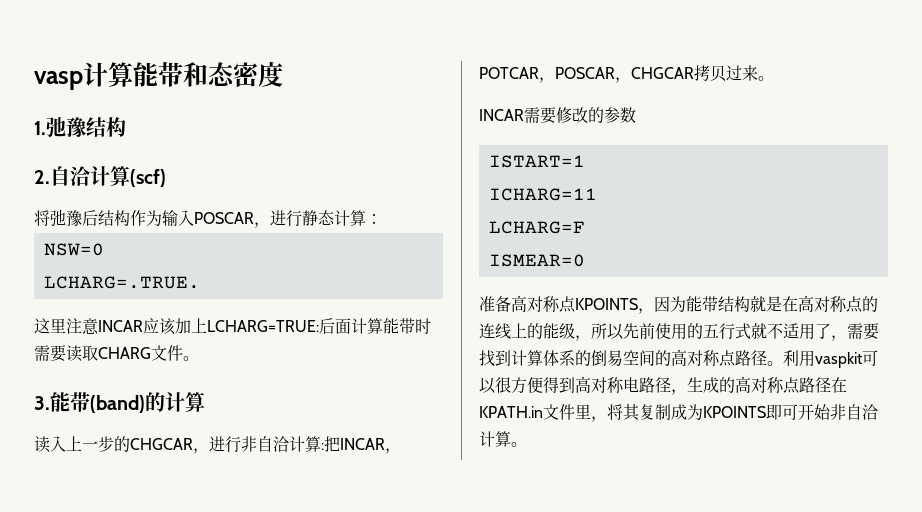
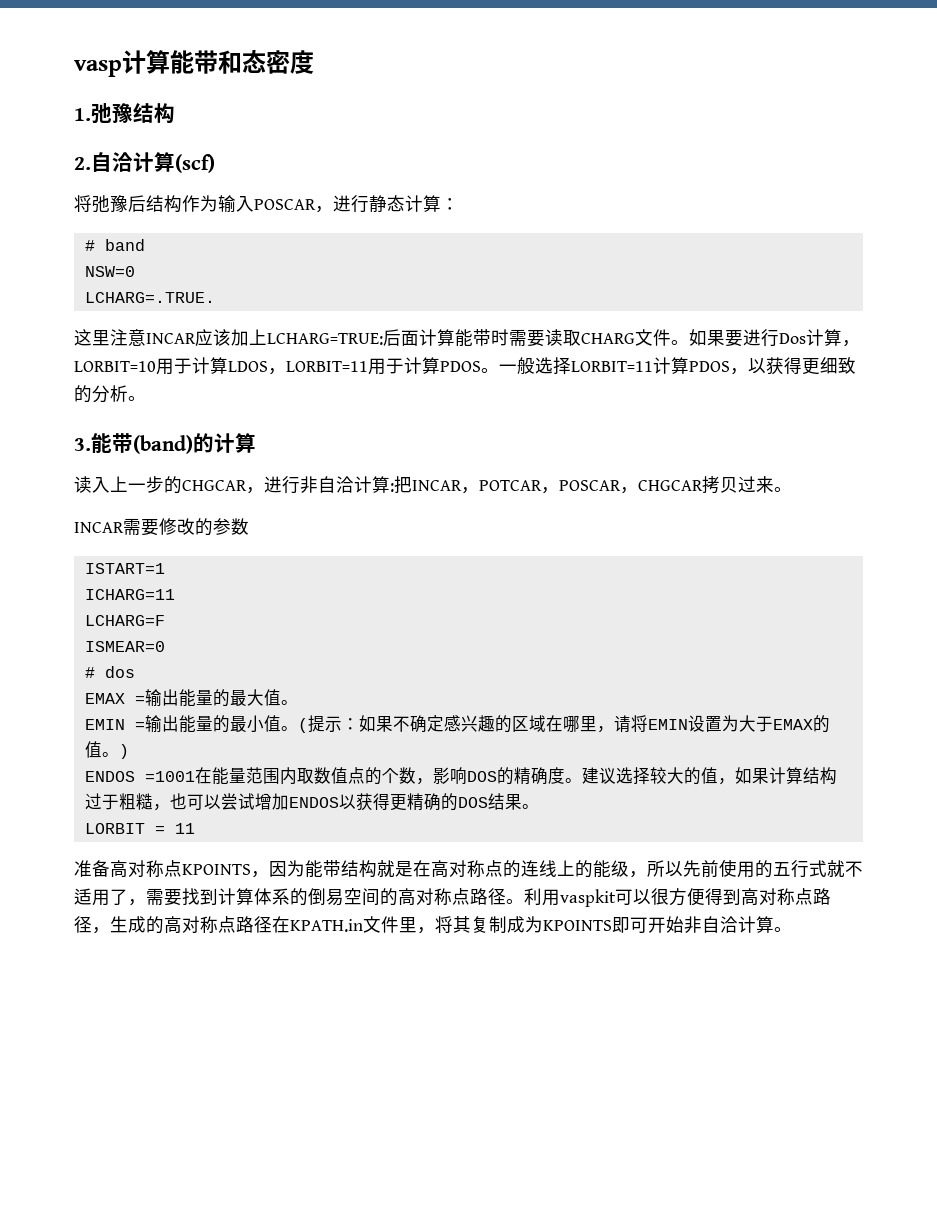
(382, 219) none -> [84,239,145,251] // # band
(199, 358) none -> [689,329,860,347] [74,357,856,375] [74,385,146,403] 如果要进行Dos计算，LORBIT=10用于计算LDOS，LORBIT=11用于计算PDOS。一般选择LORBIT=11计算PDOS，以获得更细致的分析。
(585, 260) none -> [84,666,135,678] [84,689,298,707] [84,715,830,733] [84,741,129,759] [84,767,837,785] [84,793,539,811] [84,823,195,834] // # dos // EMAX =输出能量的最大值。 // EMIN =输出能量的最小值。(提示：如果不确定感兴趣的区域在哪里，请将EMIN设置为大于EMAX的值。) // ENDOS =1001在能量范围内取数值点的个数，影响DOS的精确度。建议选择较大的值，如果计算结构过于粗糙，也可以尝试增加ENDOS以获得更精确的DOS结果。 // LORBIT = 11
[623,377,639,393] 电 -> [795,888,813,905] 点

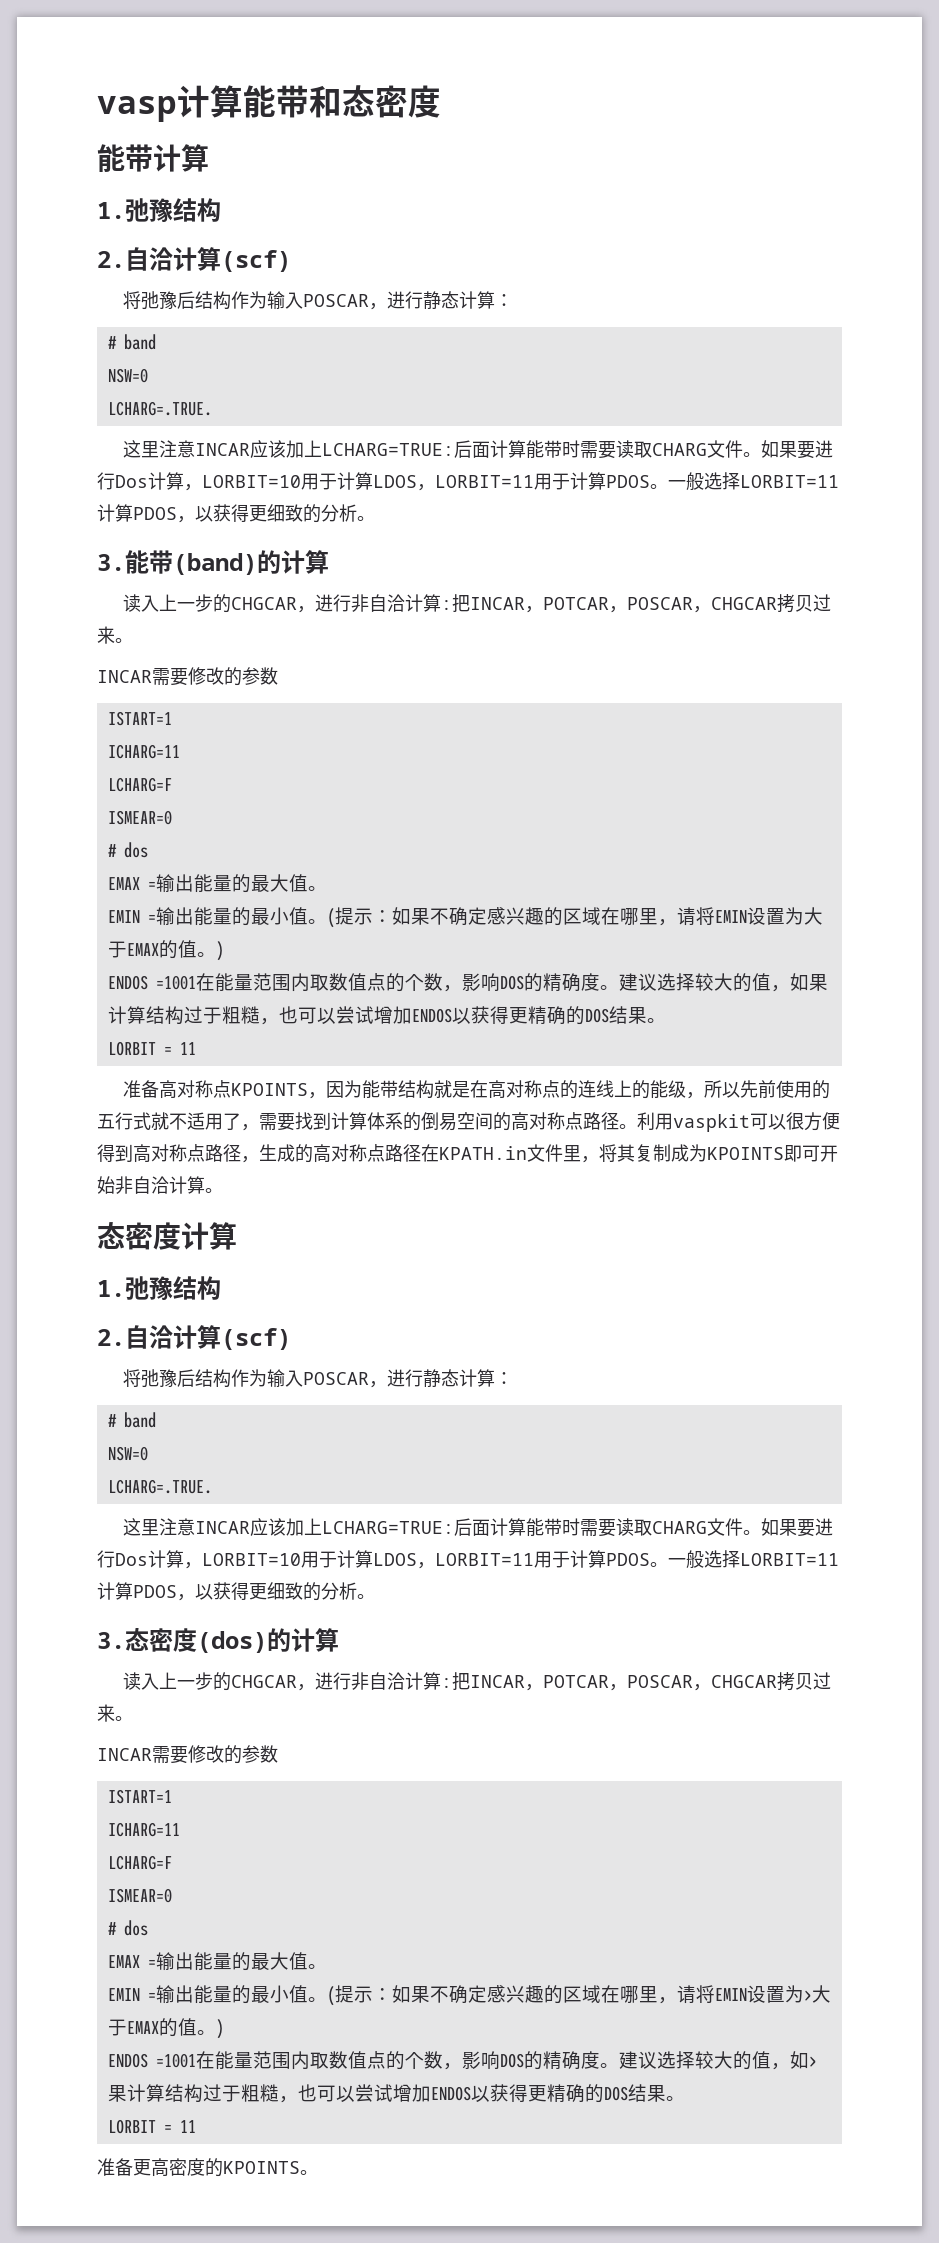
(314, 62) none -> [97,144,209,172] // 能带计算
(792, 929) none -> [97,1222,237,1250] [97,1276,221,1300] [97,1325,291,1350] [122,1369,513,1388] [107,1412,156,1428] [107,1446,148,1461] [107,1479,212,1494] [122,1518,833,1537] [97,1550,839,1569] [97,1582,375,1601] [97,1628,339,1653] [122,1672,831,1691] [97,1704,133,1722] [97,1745,278,1764] [107,1789,172,1804] [107,1822,180,1837] [107,1855,172,1870] [107,1888,172,1903] [107,1920,148,1936] [107,1952,327,1971] [107,1985,831,2006] [107,2018,224,2039] [107,2051,817,2070] [107,2084,685,2103] [107,2119,196,2134] [97,2158,318,2177] // 态密度计算 // 1.弛豫结构 // 2.自洽计算(scf) // 将弛豫后结构作为输入POSCAR，进行静态计算： // # band // NSW=0 // LCHARG=.TRUE. // 这里注意INCAR应该加上LCHARG=TRUE:后面计算能带时需要读取CHARG文件。如果要进行Dos计算，LORBIT=10用于计算LDOS，LORBIT=11用于计算PDOS。一般选择LORBIT=11计算PDOS，以获得更细致的分析。 // 3.态密度(dos)的计算 // 读入上一步的CHGCAR，进行非自洽计算:把INCAR，POTCAR，POSCAR，CHGCAR拷贝过来。 // INCAR需要修改的参数 // ISTART=1 // ICHARG=11 // LCHARG=F // ISMEAR=0 // # dos // EMAX =输出能量的最大值。 // EMIN =输出能量的最小值。(提示：如果不确定感兴趣的区域在哪里，请将EMIN设置为>大于EMAX的值。) // ENDOS =1001在能量范围内取数值点的个数，影响DOS的精确度。建议选择较大的值，如>果计算结构过于粗糙，也可以尝试增加ENDOS以获得更精确的DOS结果。 // LORBIT = 11 // 准备更高密度的KPOINTS。

